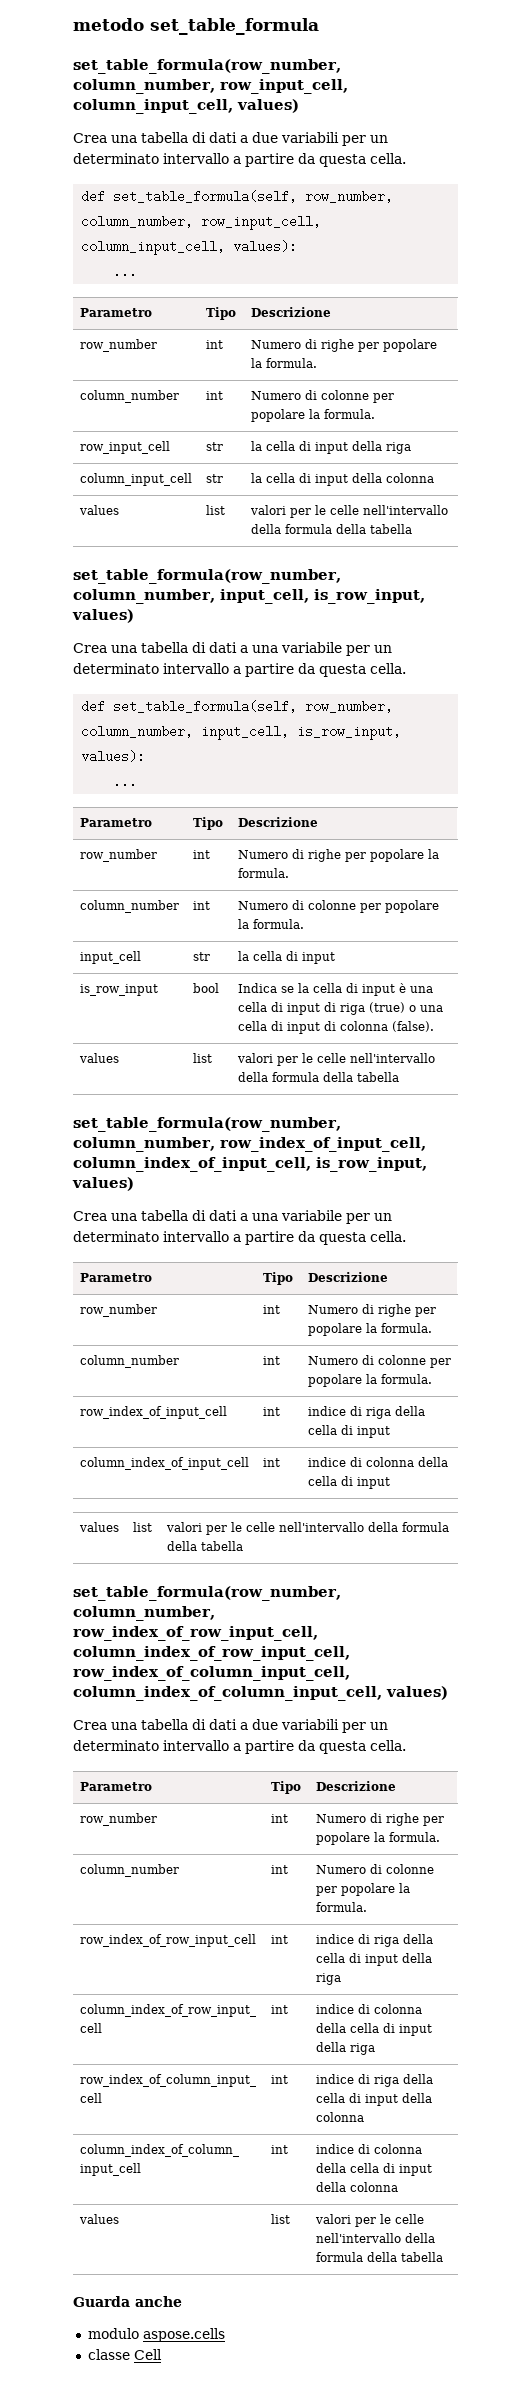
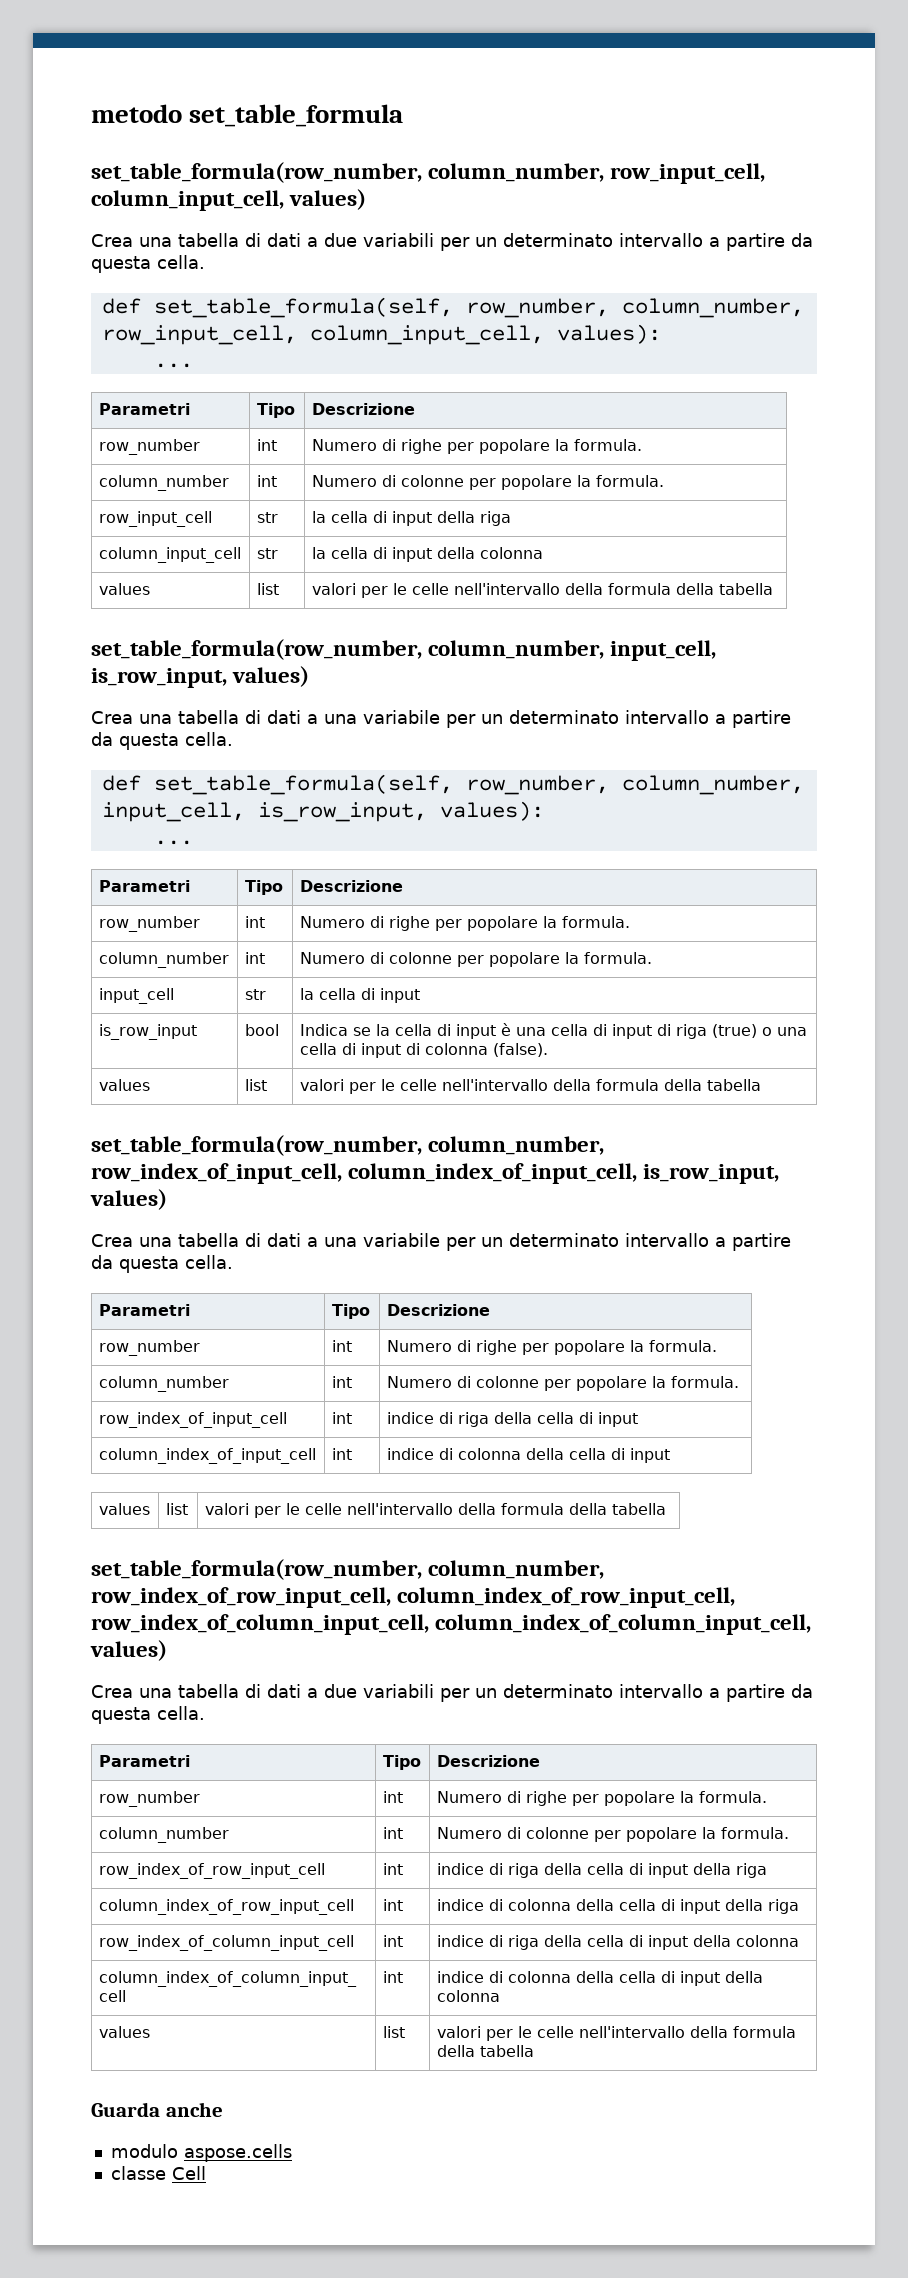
[79,308,152,317] Parametro -> [98,403,190,415] Parametri
[79,818,152,827] Parametro -> [98,880,190,892] Parametri
[79,1273,152,1282] Parametro -> [98,1304,190,1316] Parametri
[79,1782,152,1791] Parametro -> [98,1755,190,1767] Parametri

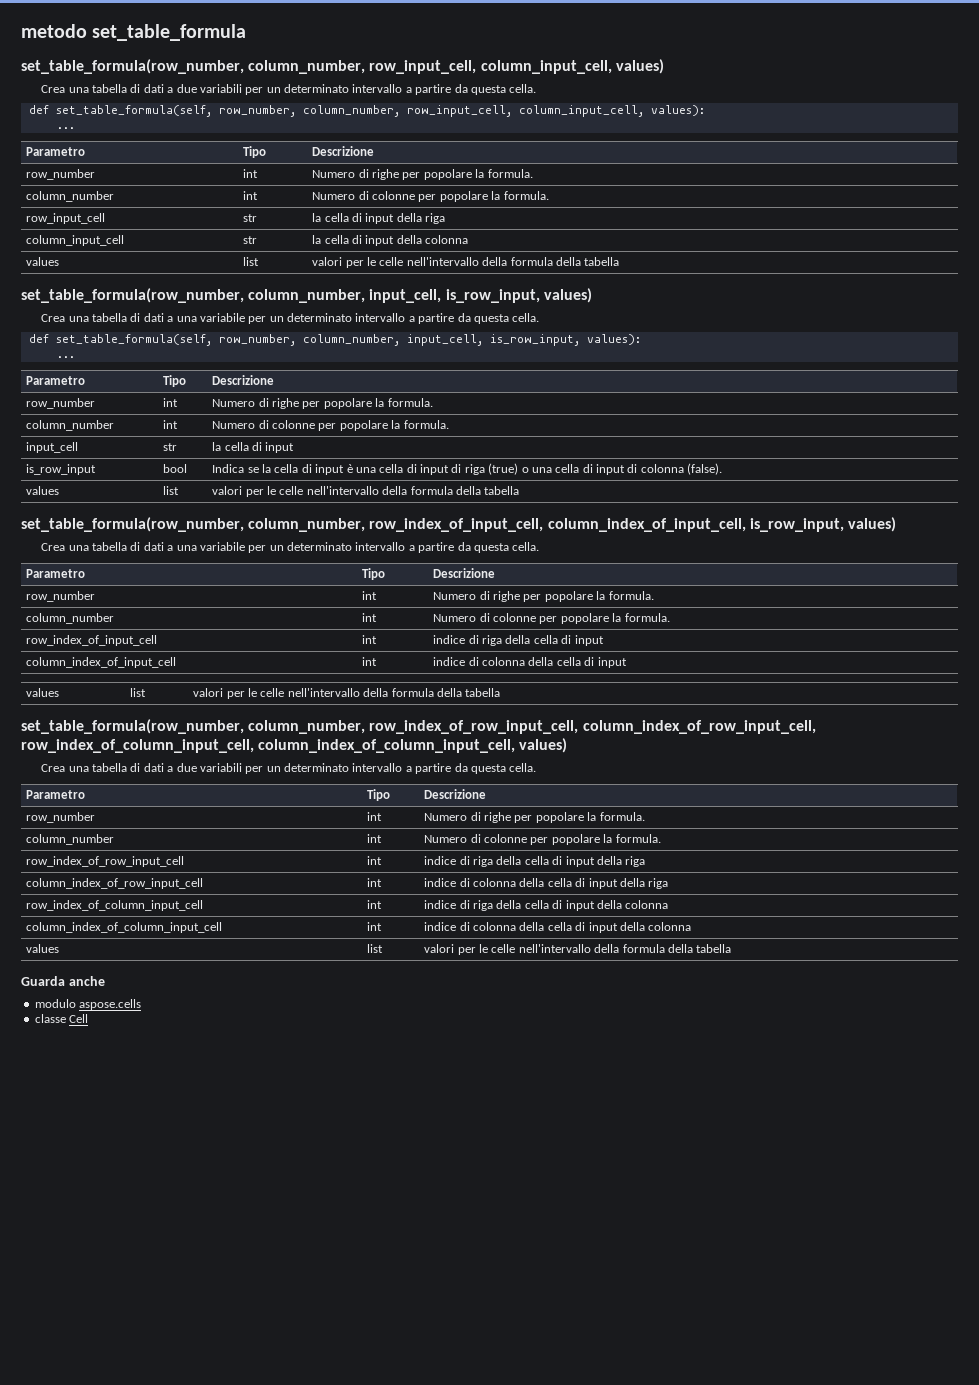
[98,403,190,415] Parametri -> [26,147,86,156] Parametro
[98,880,190,892] Parametri -> [26,376,86,385] Parametro
[98,1304,190,1316] Parametri -> [26,569,86,578] Parametro
[98,1755,190,1767] Parametri -> [26,790,86,799] Parametro

